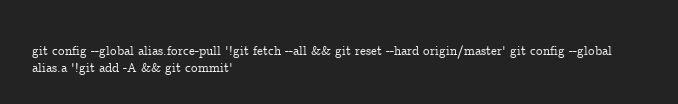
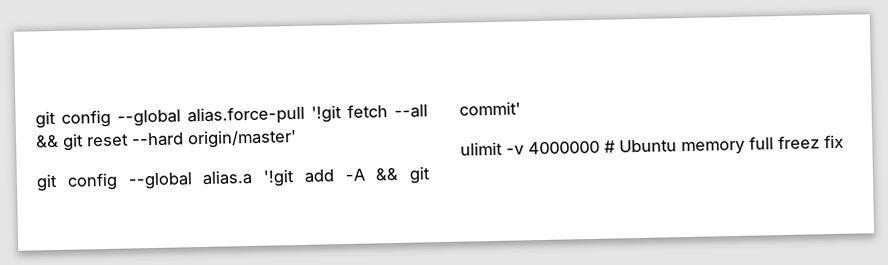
(506, 52) none -> (297, 139) //
(233, 67) none -> [460,134,844,156] // ulimit -v 4000000 # Ubuntu memory full freez fix

